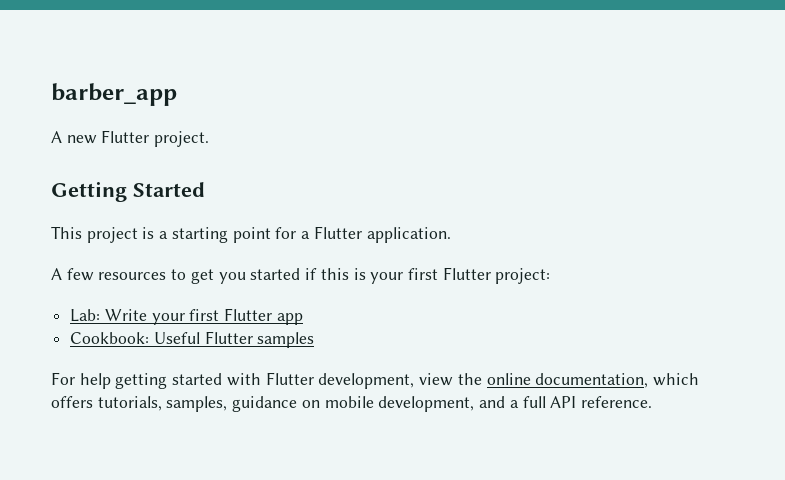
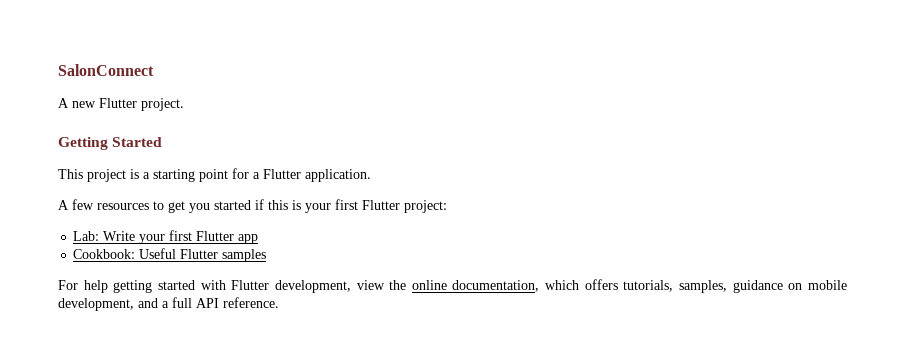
[51,83,177,106] barber_app -> [58,64,154,76] SalonConnect

